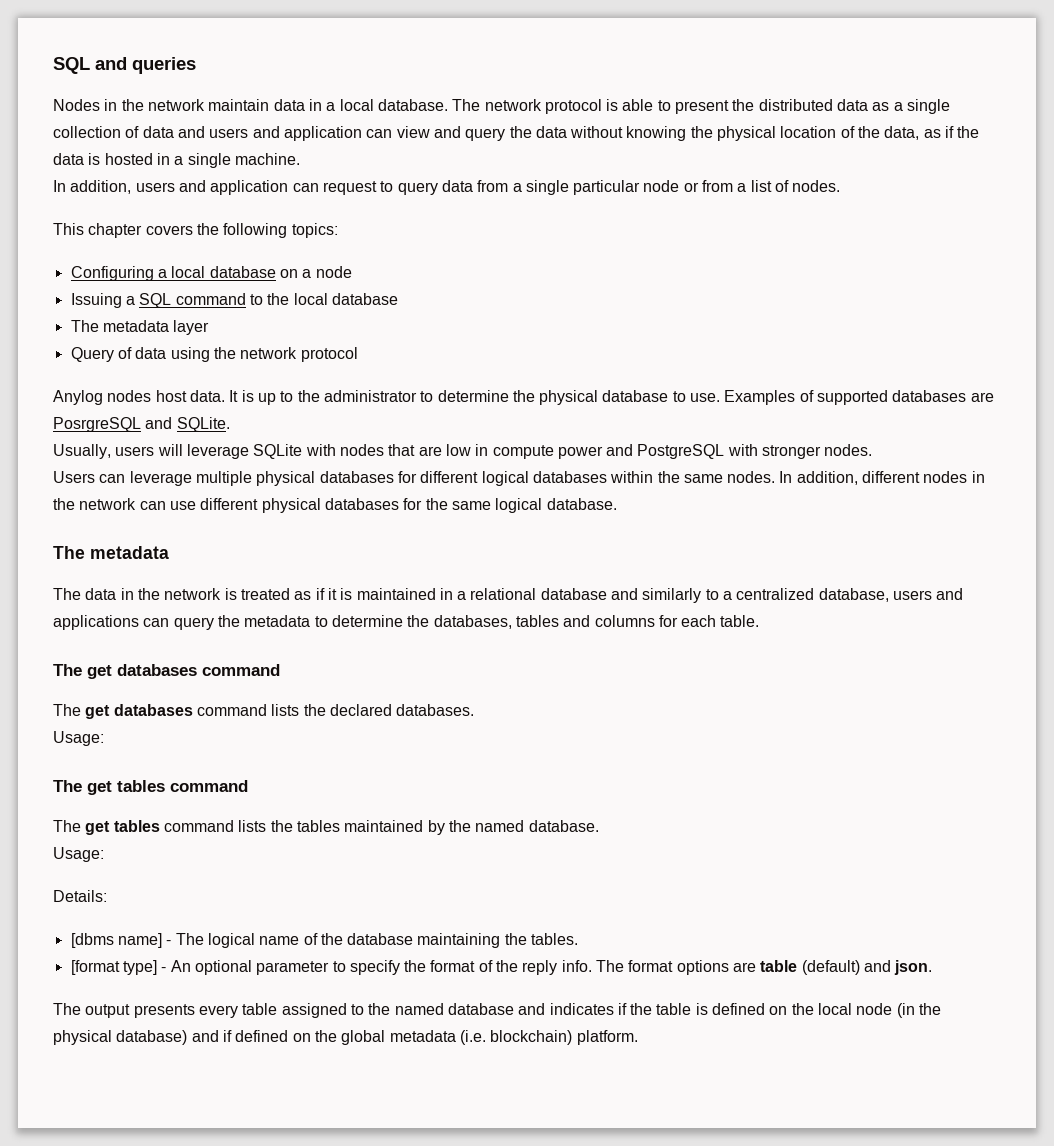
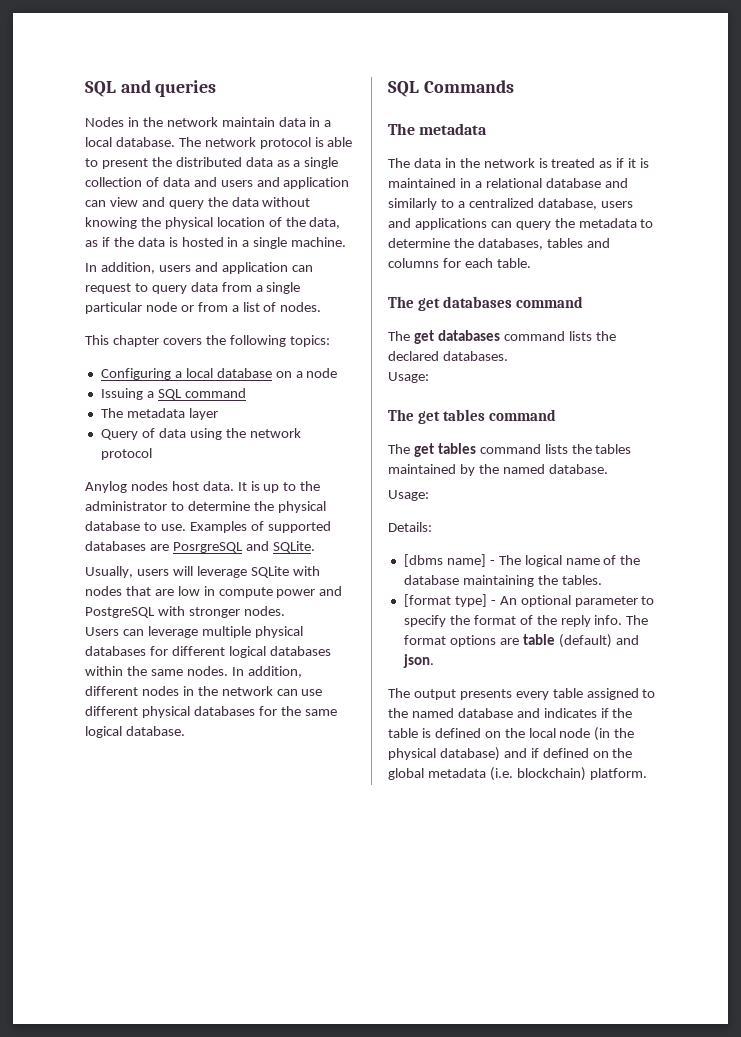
[249,293,398,305] to the local database -> (246, 393) none
(617, 504) none -> [388,80,514,97] // SQL Commands

